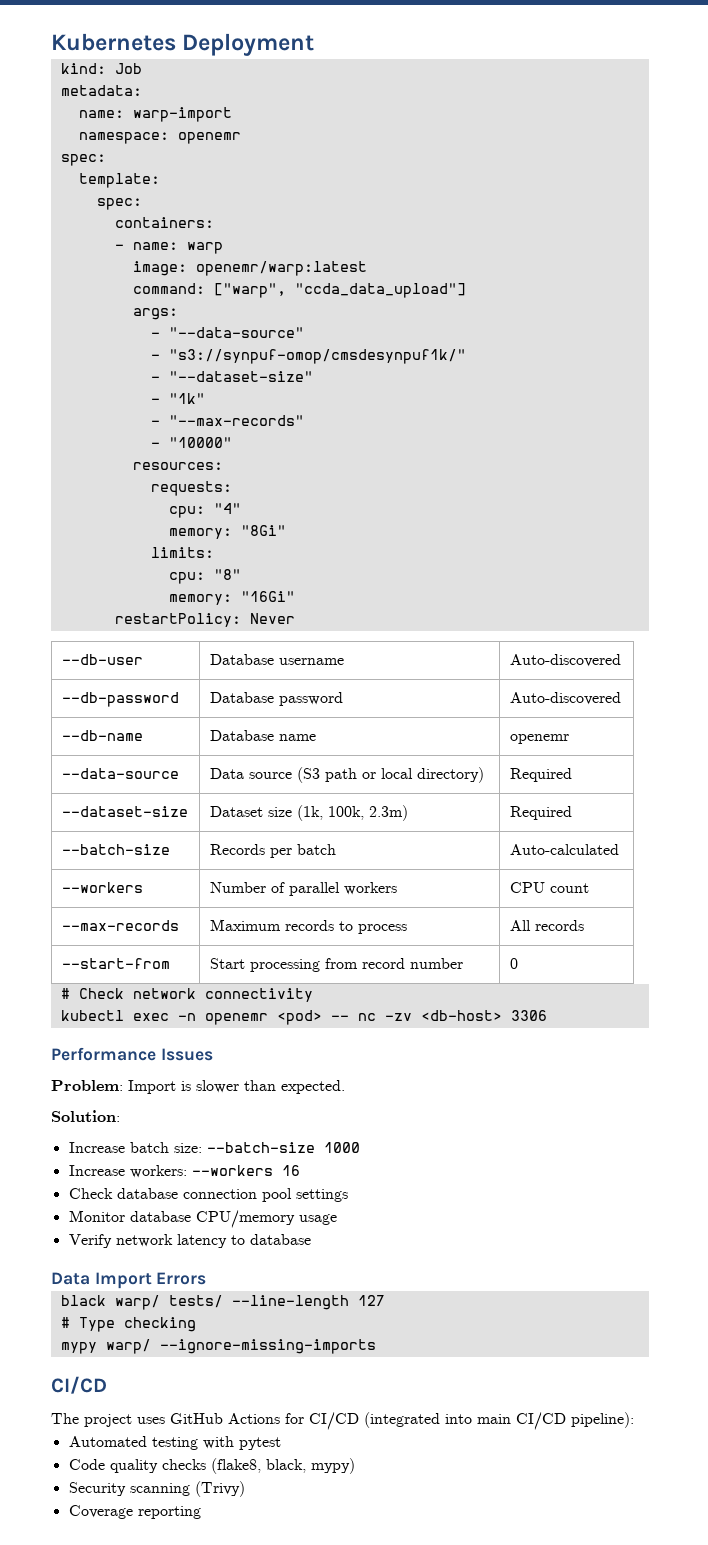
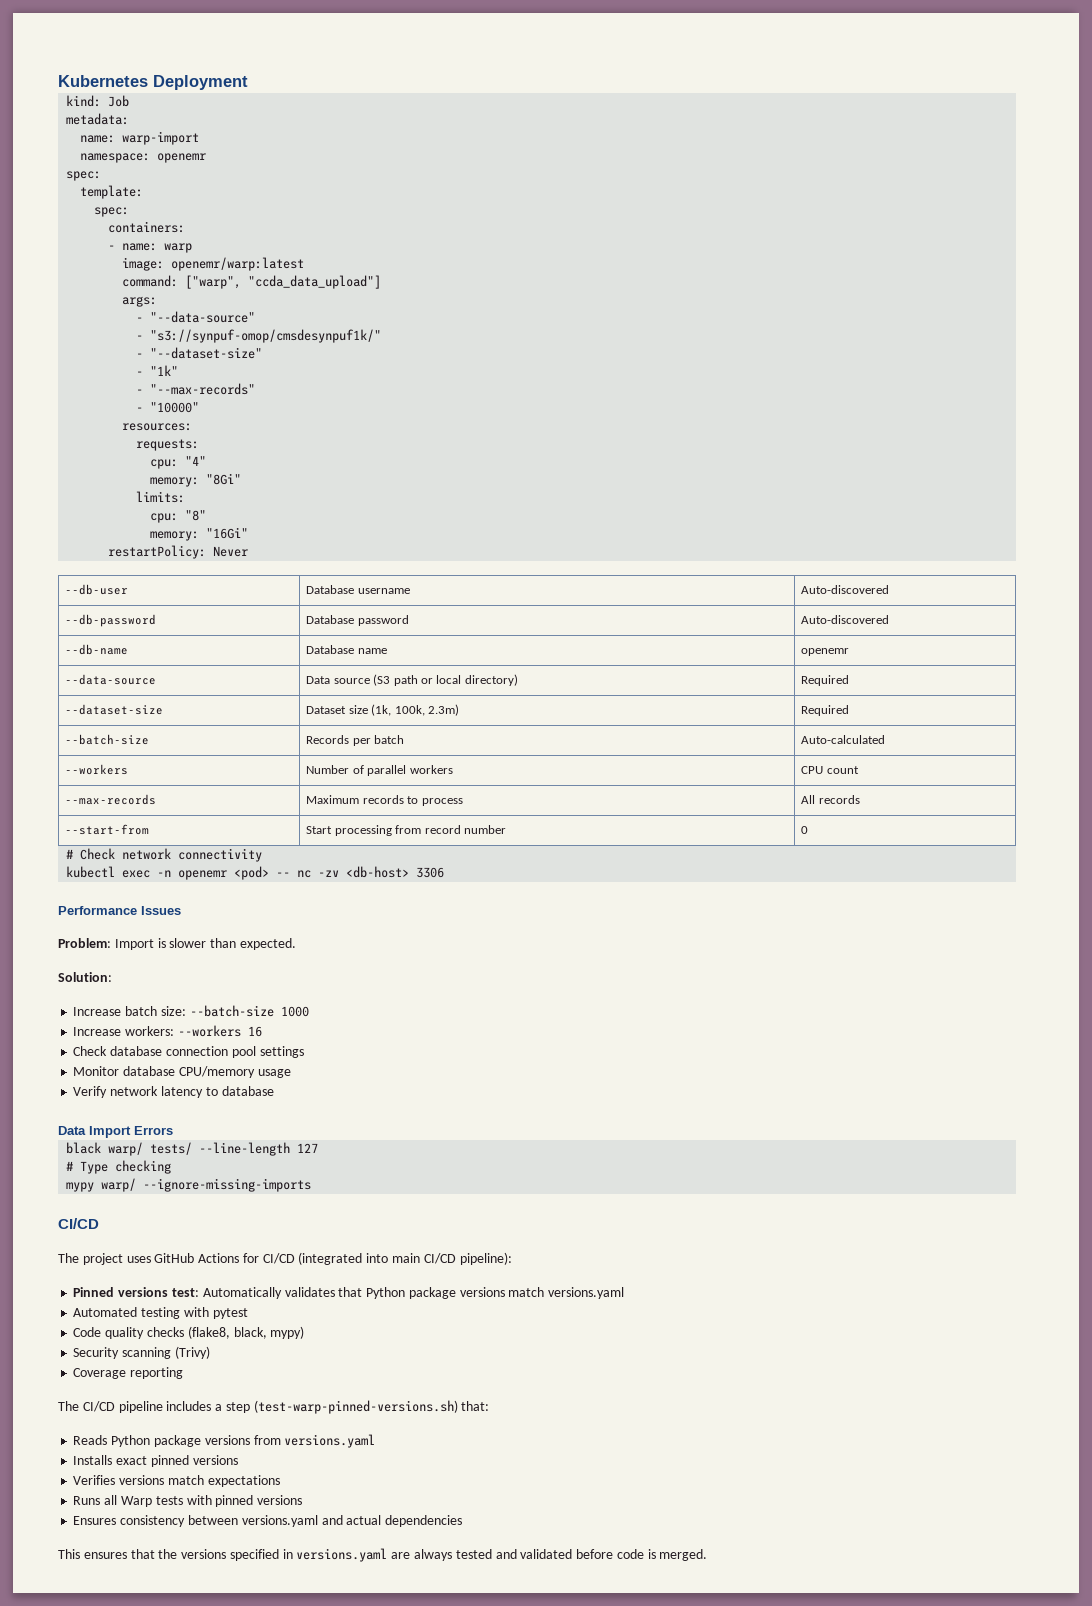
(634, 1420) none -> [73,1287,625,1299] // Pinned versions test: Automatically validates that Python package versions match versions.yaml
(201, 1512) none -> [58,1400,490,1414] [73,1434,376,1448] [73,1455,238,1467] [73,1475,280,1487] [73,1495,303,1507] [73,1515,463,1527] [58,1548,708,1562] // The CI/CD pipeline includes a step (test-warp-pinned-versions.sh) that: // Reads Python package versions from versions.yaml // Installs exact pinned versions // Verifies versions match expectations // Runs all Warp tests with pinned versions // Ensures consistency between versions.yaml and actual dependencies // This ensures that the versions specified in versions.yaml are always tested and validated before code is merged.

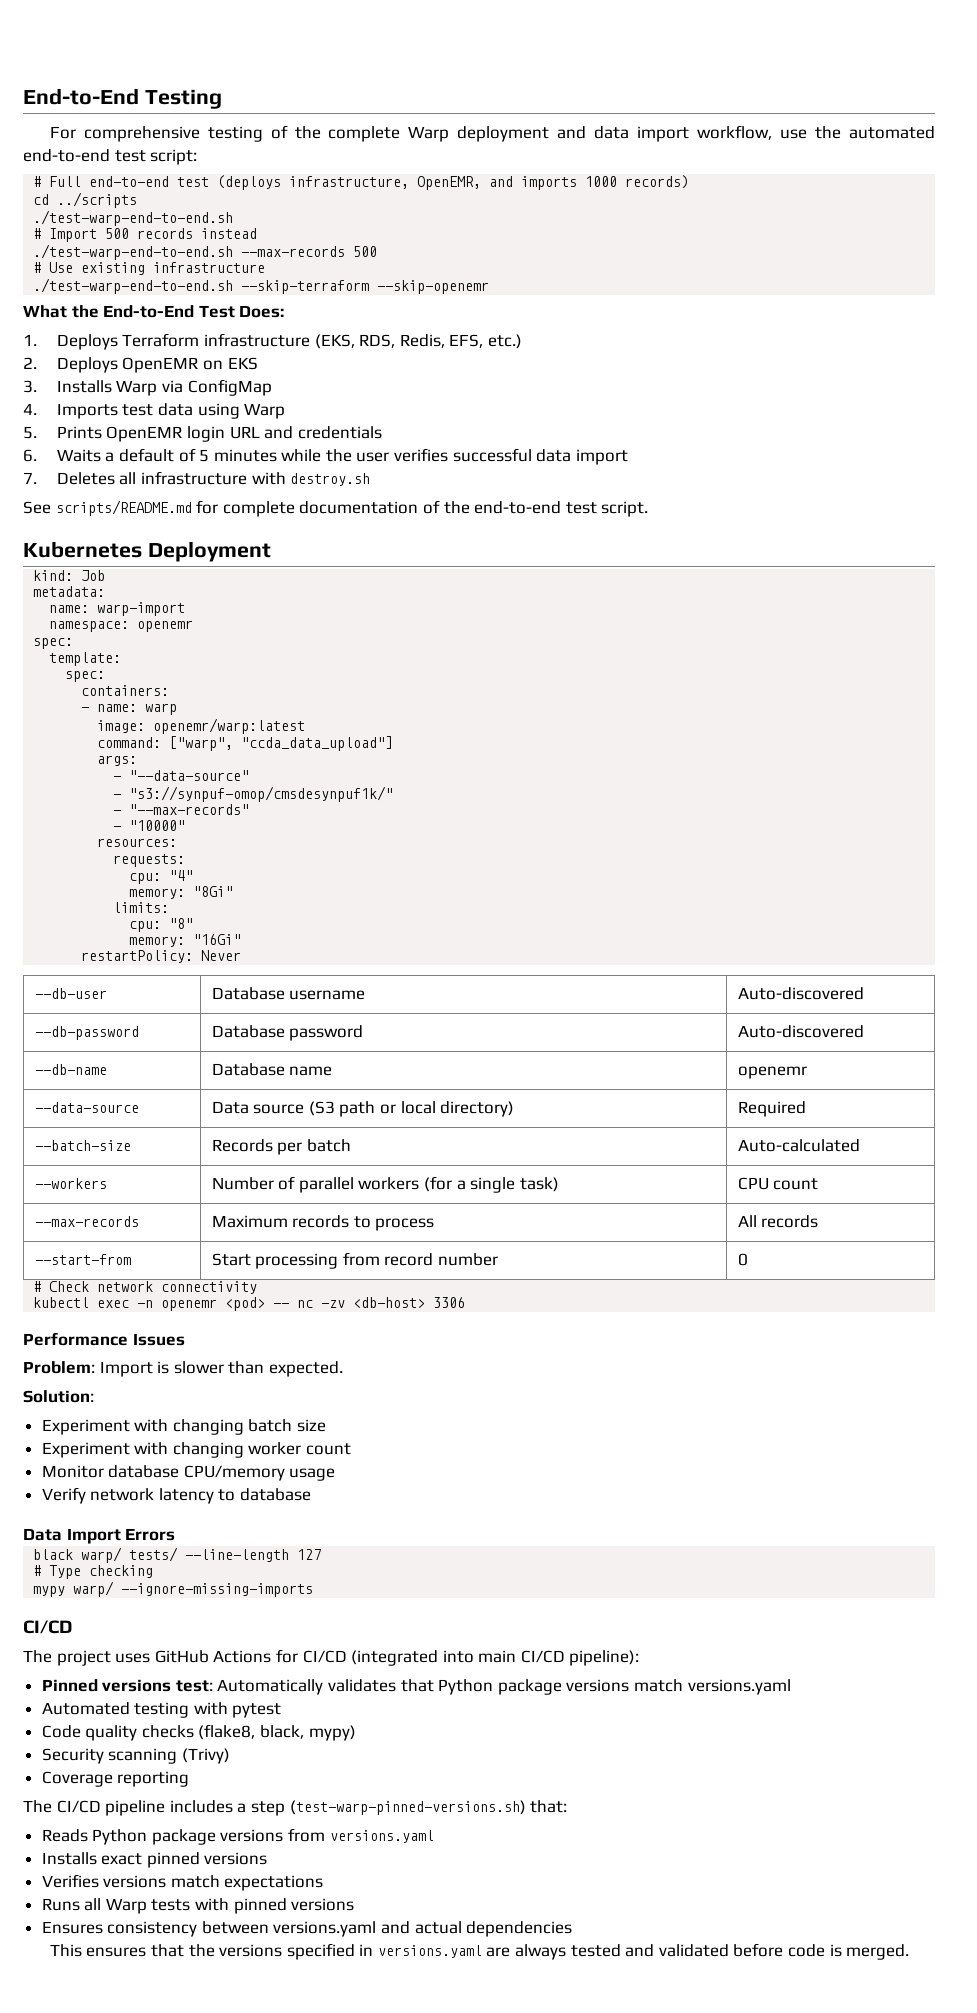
(58, 81) none -> [23,88,222,109] [49,125,936,142] [23,149,198,165] [33,175,690,190] [33,192,138,208] [33,210,234,226] [33,228,258,242] [33,244,378,260] [33,262,266,275] [33,278,490,294] [23,305,285,318] [23,333,522,350] [23,357,258,373] [23,379,272,396] [23,403,286,419] [23,426,382,442] [23,448,628,465] [23,471,371,486] [23,500,649,517] End-to-End Testing // For comprehensive testing of the complete Warp deployment and data import workflow, use the automated end-to-end test script: // # Full end-to-end test (deploys infrastructure, OpenEMR, and imports 1000 records) // cd ../scripts // ./test-warp-end-to-end.sh // # Import 500 records instead // ./test-warp-end-to-end.sh --max-records 500 // # Use existing infrastructure // ./test-warp-end-to-end.sh --skip-terraform --skip-openemr // What the End-to-End Test Does: // 1. Deploys Terraform infrastructure (EKS, RDS, Redis, EFS, etc.) // 2. Deploys OpenEMR on EKS // 3. Installs Warp via ConfigMap // 4. Imports test data using Warp // 5. Prints OpenEMR login URL and credentials // 6. Waits a default of 5 minutes while the user verifies successful data import // 7. Deletes all infrastructure with destroy.sh // See scripts/README.md for complete documentation of the end-to-end test script. //
[136,347,263,359] [136,365,179,376] // - "--dataset-size" // - "1k" -> (394, 794) none
[65,704,164,715] [306,704,459,716] [801,705,850,716] // --dataset-size | Dataset size (1k, 100k, 2.3m) | Required -> (806, 1109) none
(453, 769) none -> [423,1176,559,1193] (for a single task)
[73,1005,309,1017] [73,1025,262,1037] [73,1046,304,1058] Increase batch size: --batch-size 1000 // Increase workers: --workers 16 // Check database connection pool settings -> [41,1419,327,1435] [41,1442,352,1458] Experiment with changing batch size // Experiment with changing worker count

